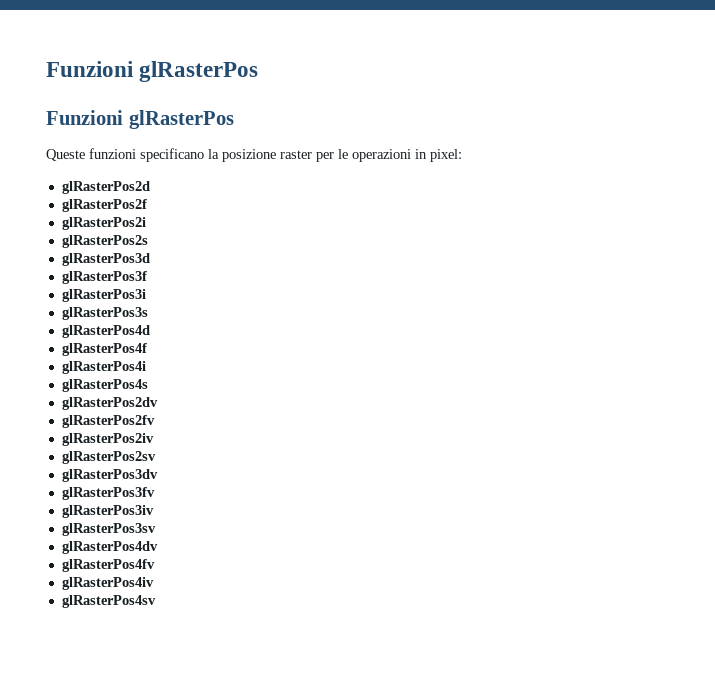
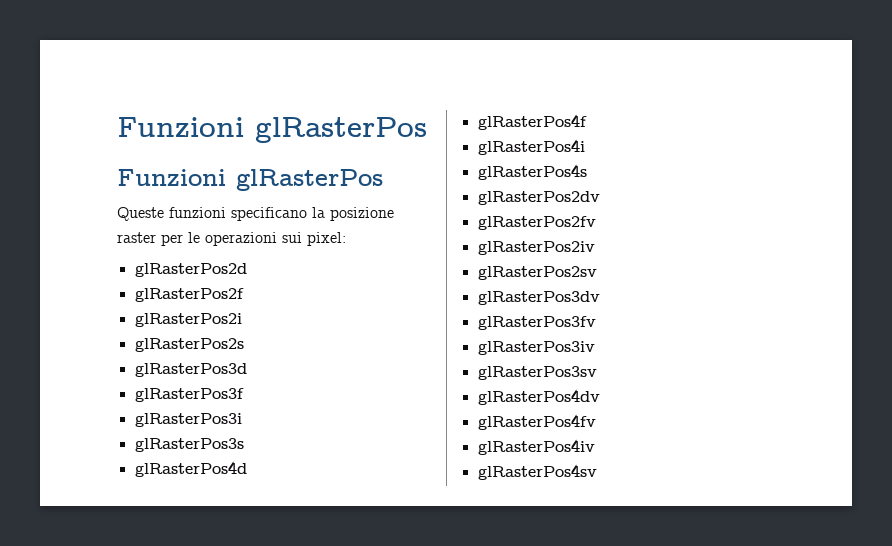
[415,149,427,159] in -> [282,232,302,243] sui

